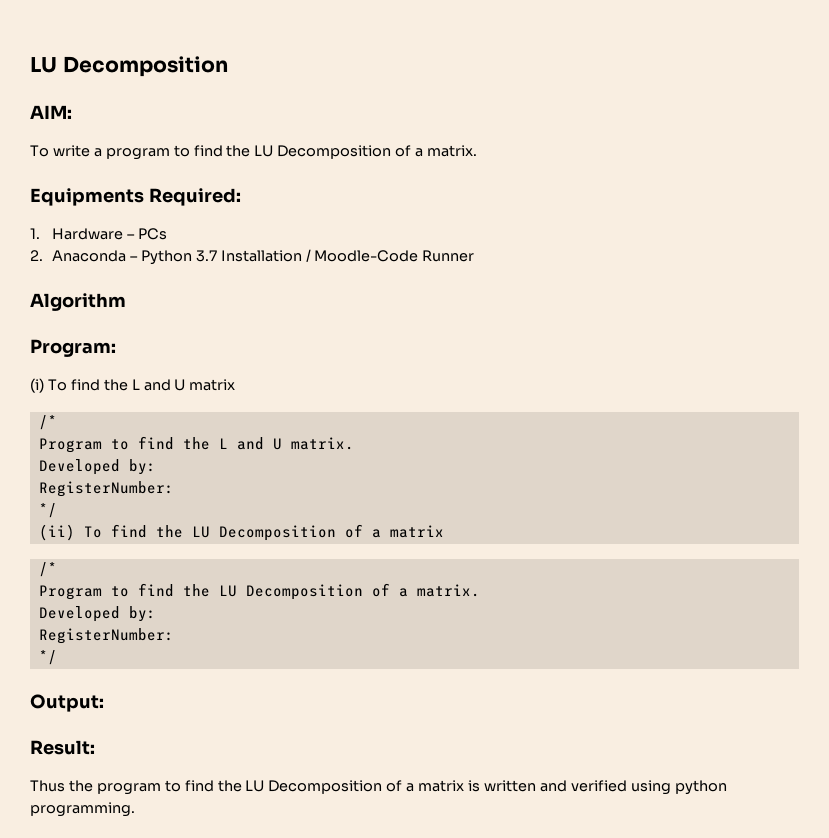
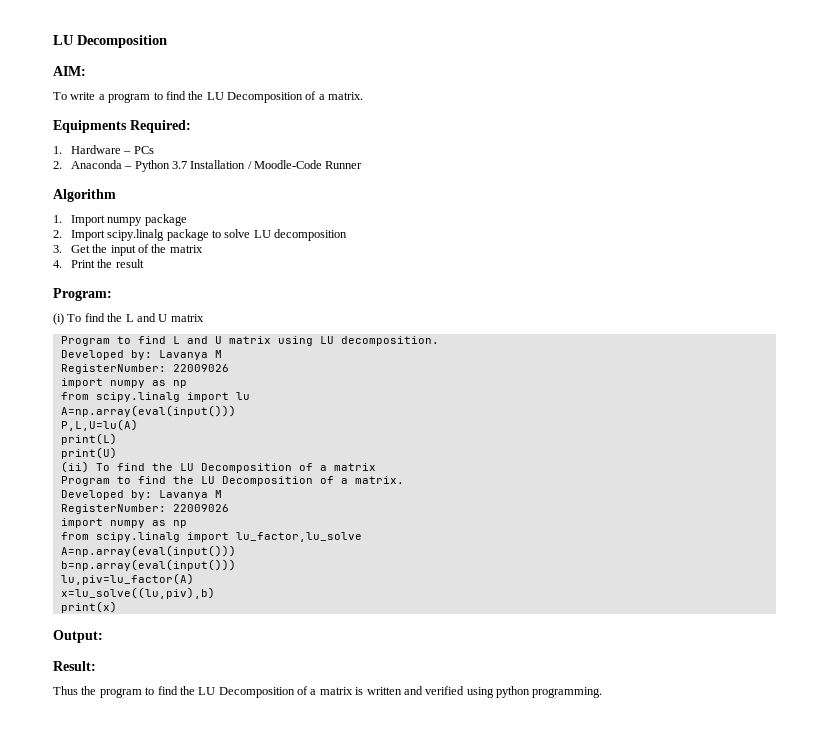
(126, 302) none -> [53,214,187,226] [53,229,348,241] [53,244,203,256] [53,259,144,268] // 1. Import numpy package // 2. Import scipy.linalg package to solve LU decomposition // 3. Get the input of the matrix // 4. Print the result
[38,415,57,430] [38,436,354,453] [38,459,156,475] [38,481,174,497] [38,503,57,518] // /* // Program to find the L and U matrix. // Developed by: // RegisterNumber: // */ -> [60,336,439,346] [60,350,222,360] [60,364,229,374] [60,378,187,388] [60,392,250,402] [60,405,236,417] [60,419,138,431] [60,433,117,445] [60,447,117,459] // Program to find L and U matrix using LU decomposition. // Developed by: Lavanya M // RegisterNumber: 22009026 // import numpy as np // from scipy.linalg import lu // A=np.array(eval(input())) // P,L,U=lu(A) // print(L) // print(U)
[38,562,57,577] // /* -> (376, 467) none
[38,628,174,644] [38,650,57,665] // RegisterNumber: // */ -> [158,490,222,500] [60,504,229,514] [60,518,187,528] [60,532,362,542] [60,545,236,557] [60,559,236,571] [60,573,194,585] [60,587,215,599] [60,601,117,613] Lavanya M // RegisterNumber: 22009026 // import numpy as np // from scipy.linalg import lu_factor,lu_solve // A=np.array(eval(input())) // b=np.array(eval(input())) // lu,piv=lu_factor(A) // x=lu_solve((lu,piv),b) // print(x)

